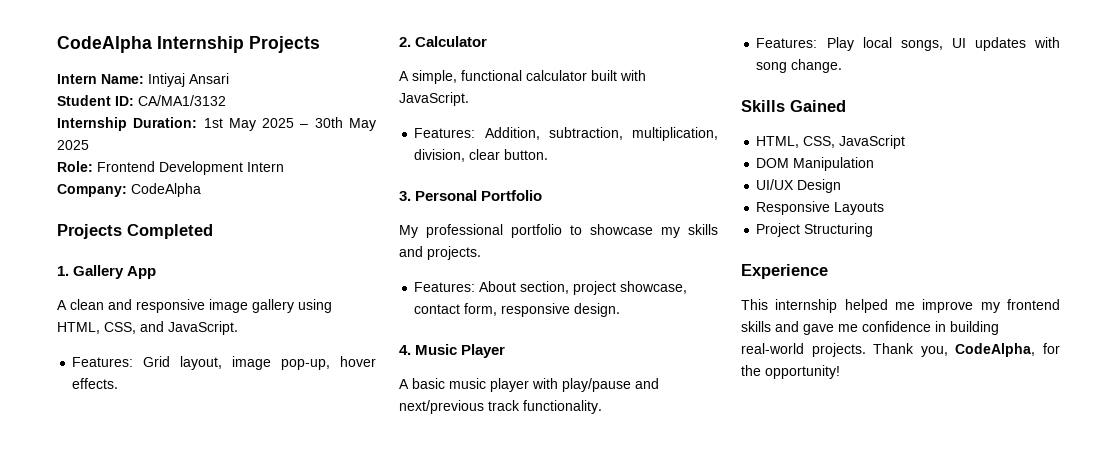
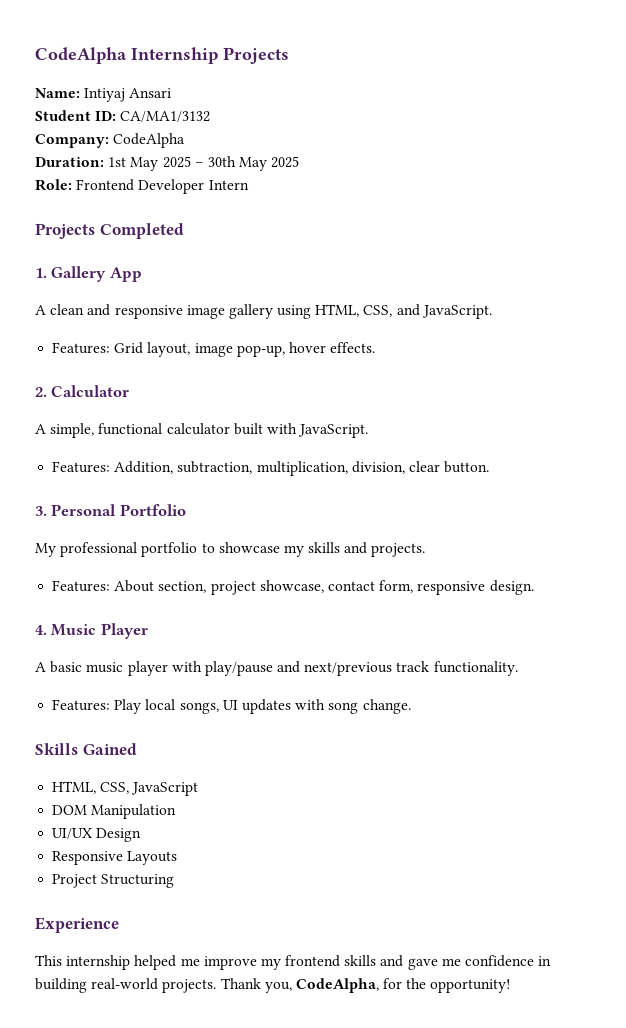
[57,74,97,84] Intern -> (289, 55) none
[57,117,127,131] Internship -> [35,133,186,148] Company: CodeAlpha //
[159,161,284,175] [57,183,201,197] Development Intern // Company: CodeAlpha -> [138,179,249,194] Developer Intern

